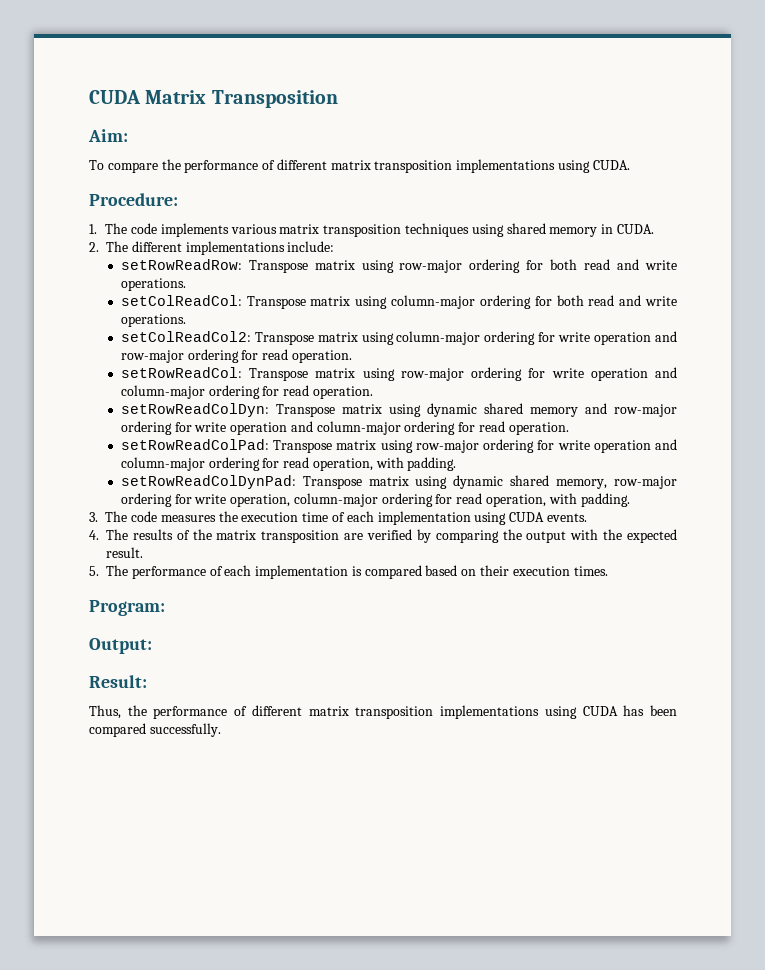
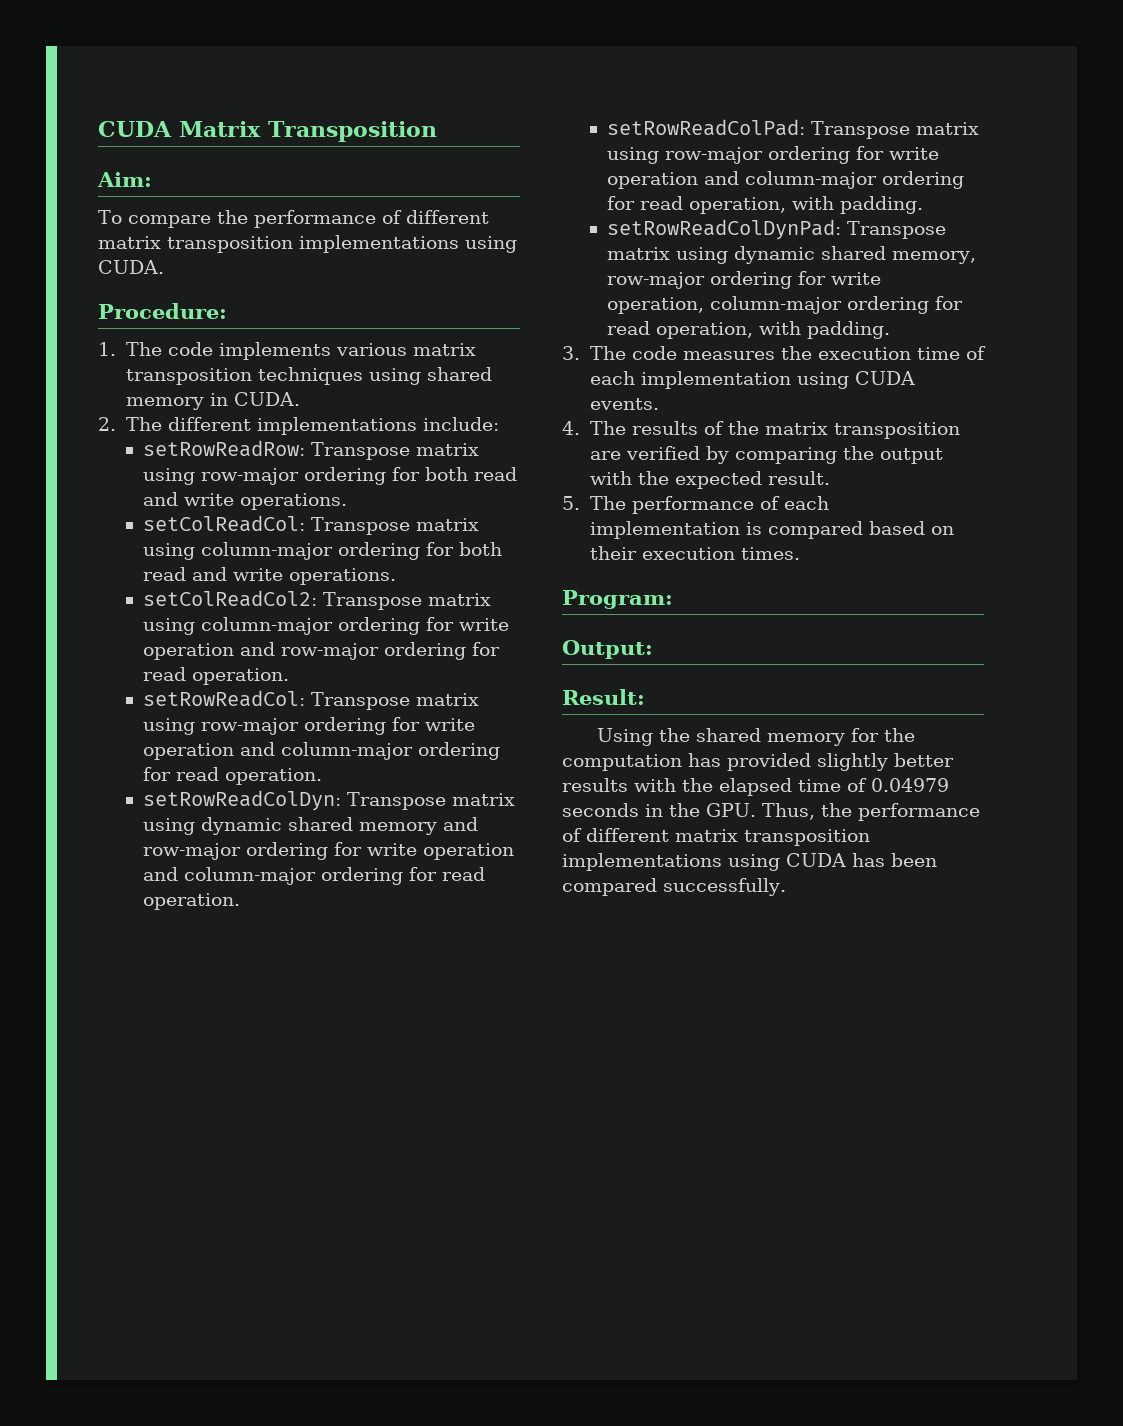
(147, 681) none -> [597,728,916,746] [562,753,954,771] [562,778,949,796] [562,803,756,817] Using the shared memory for the computation has provided slightly better results with the elapsed time of 0.04979 seconds in the GPU.

